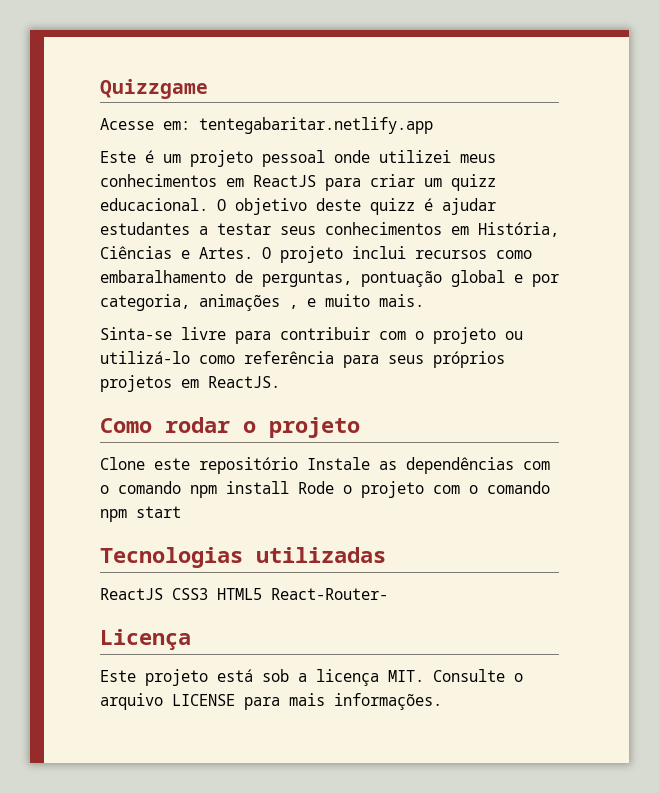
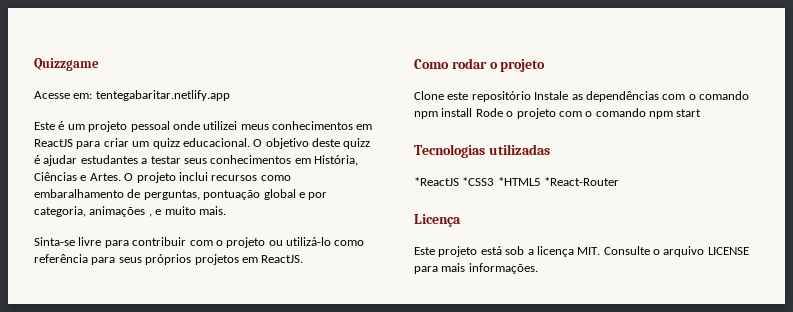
[100,588,388,600] ReactJS CSS3 HTML5 React-Router- -> [414,177,620,186] *ReactJS *CSS3 *HTML5 *React-Router

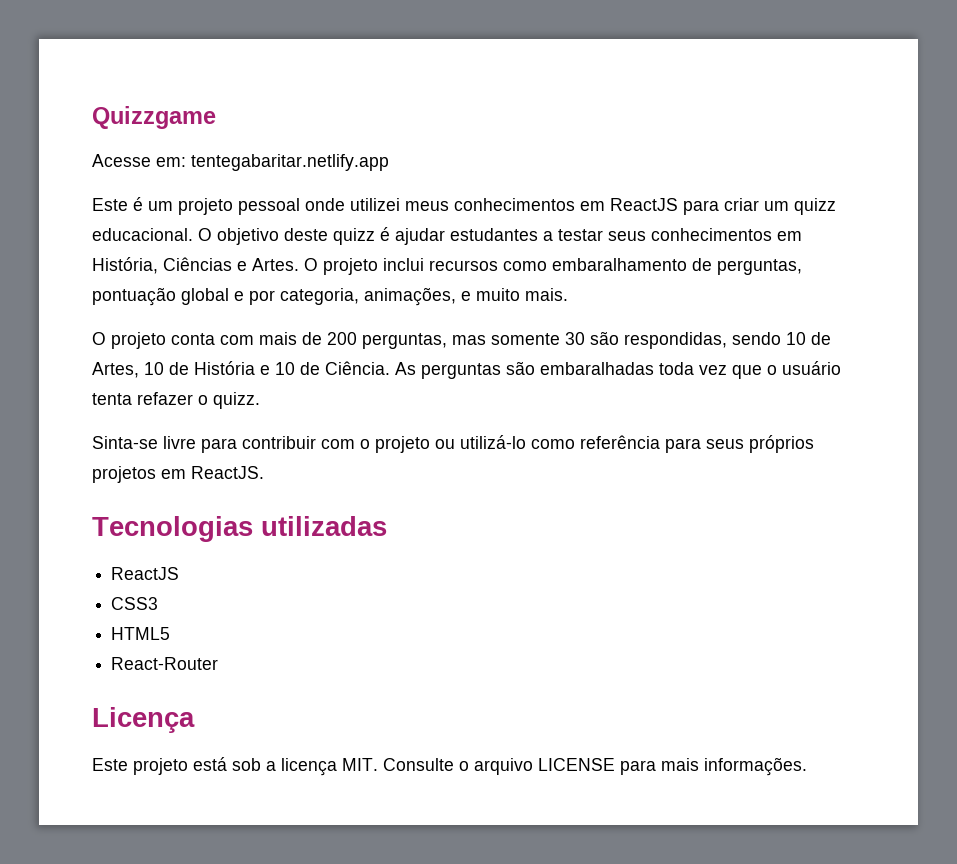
[89,206,152,217] animações , -> [364,287,456,306] animações,
(226, 210) none -> [92,331,831,349] [92,361,841,379] [92,392,260,409] // O projeto conta com mais de 200 perguntas, mas somente 30 são respondidas, sendo 10 de Artes, 10 de História e 10 de Ciência. As perguntas são embaralhadas toda vez que o usuário tenta refazer o quizz.
[414,58,546,72] [414,91,749,102] [414,108,702,119] [414,144,550,158] [414,177,620,186] Como rodar o projeto // Clone este repositório Instale as dependências com o comando npm install Rode o projeto com o comando npm start // Tecnologias utilizadas // *ReactJS *CSS3 *HTML5 *React-Router -> [92,516,387,542] [111,567,180,580] [111,597,159,610] [111,627,171,640] [111,657,219,670] Tecnologias utilizadas // ReactJS // CSS3 // HTML5 // React-Router

